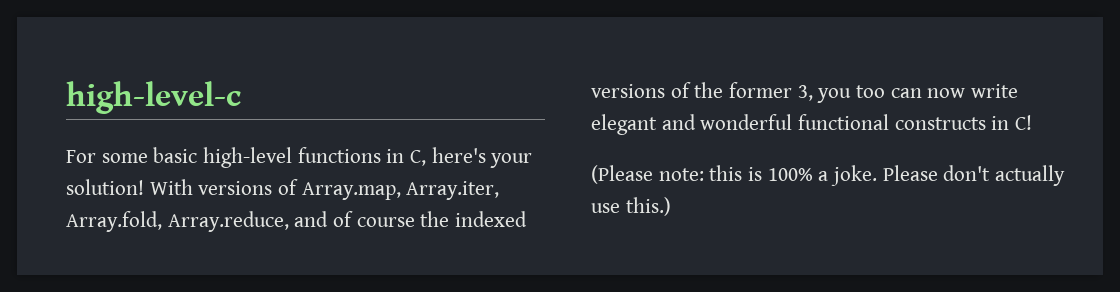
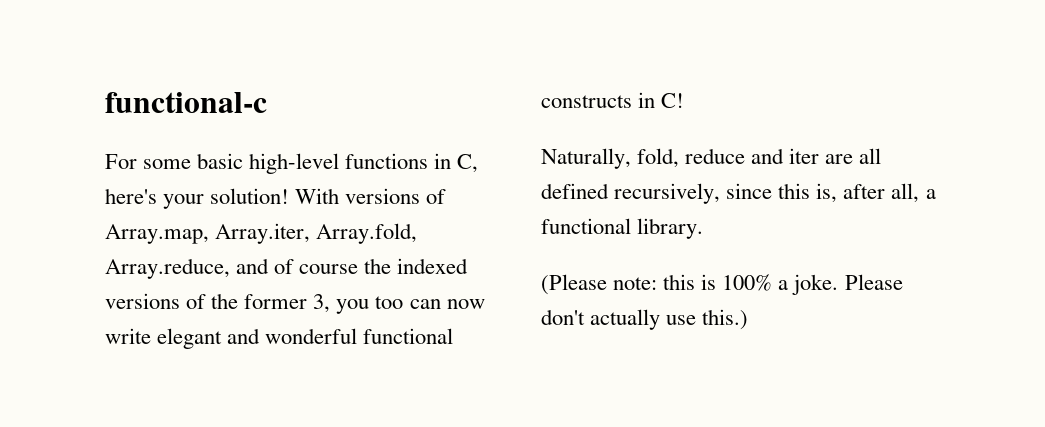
[66,81,241,114] high-level-c -> [105,92,267,113] functional-c
(1033, 122) none -> [541,148,882,169] [541,183,936,204] [541,218,704,239] // Naturally, fold, reduce and iter are all defined recursively, since this is, after all, a functional library.

